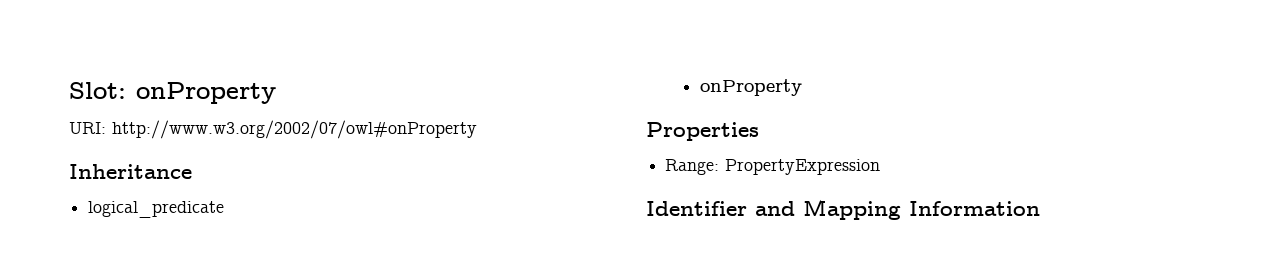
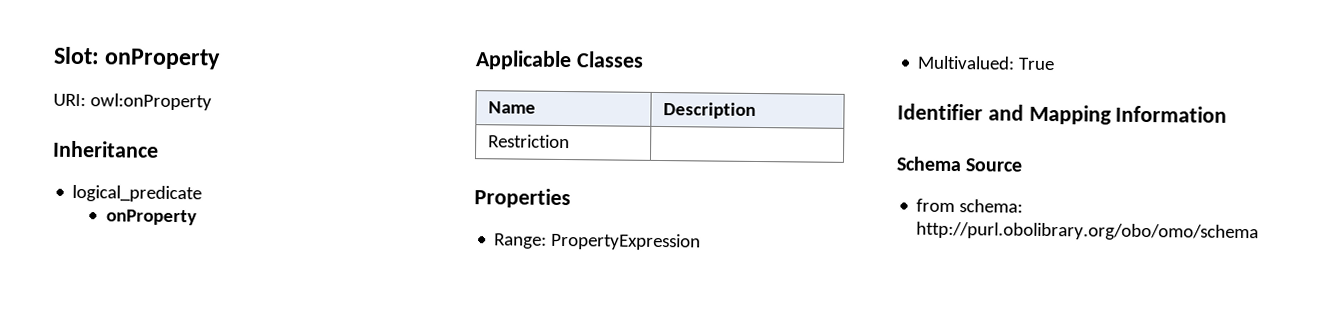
[112,120,477,139] http://www.w3.org/2002/07/owl#onProperty -> [89,93,212,111] owl:onProperty
(802, 87) none -> [475,50,644,71] [488,101,537,114] [663,102,757,119] [488,134,571,149] // Applicable Classes // Name | Description // Restriction |
(881, 167) none -> [917,55,1056,71] // Multivalued: True
(1040, 208) none -> [896,156,1024,172] [916,198,1024,213] [916,221,1260,242] // Schema Source // from schema: http://purl.obolibrary.org/obo/omo/schema

